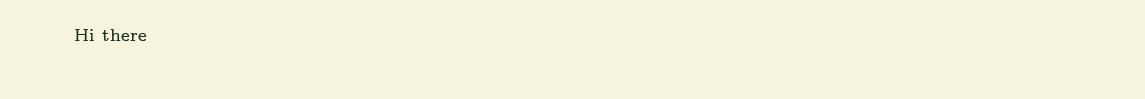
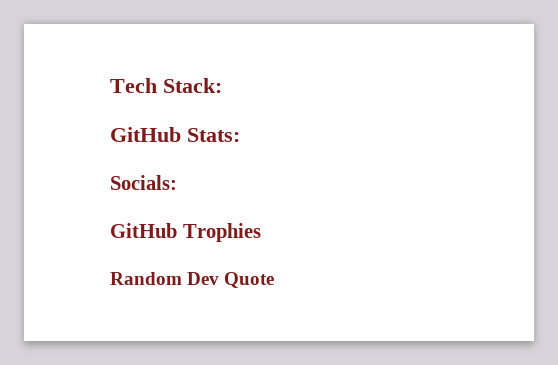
[74,29,147,41] Hi there -> [110,78,222,93] [110,127,240,142] [110,175,177,190] [110,223,261,242] [110,272,275,288] Tech Stack: // GitHub Stats: // Socials: // GitHub Trophies // Random Dev Quote

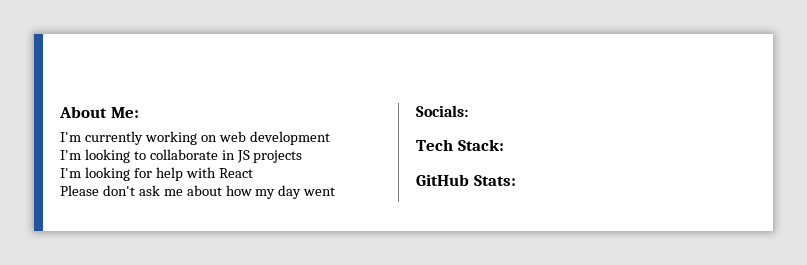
[110,78,222,93] [110,127,240,142] [110,175,177,190] [110,223,261,242] [110,272,275,288] Tech Stack: // GitHub Stats: // Socials: // GitHub Trophies // Random Dev Quote -> [59,106,139,118] [60,131,330,145] [60,149,303,163] [60,167,253,181] [60,185,336,199] [416,105,468,117] [416,139,504,151] [416,174,516,186] About Me: // I'm currently working on web development // I'm looking to collaborate in JS projects // I'm looking for help with React // Please don't ask me about how my day went // Socials: // Tech Stack: // GitHub Stats:

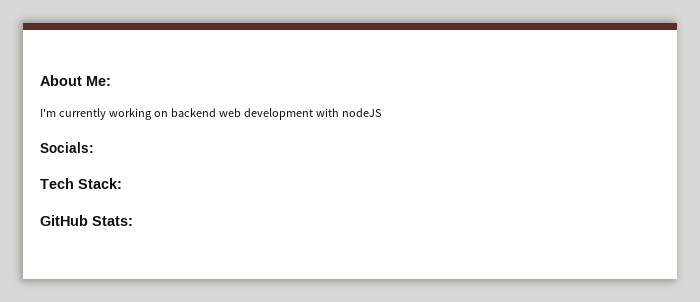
(217, 138) none -> [170,108,216,117] backend
[60,149,303,163] [60,167,253,181] [60,185,336,199] // I'm looking to collaborate in JS projects // I'm looking for help with React // Please don't ask me about how my day went -> [315,108,382,117] with nodeJS

